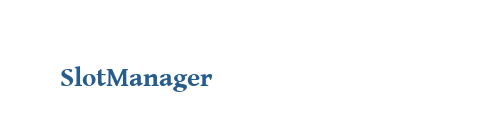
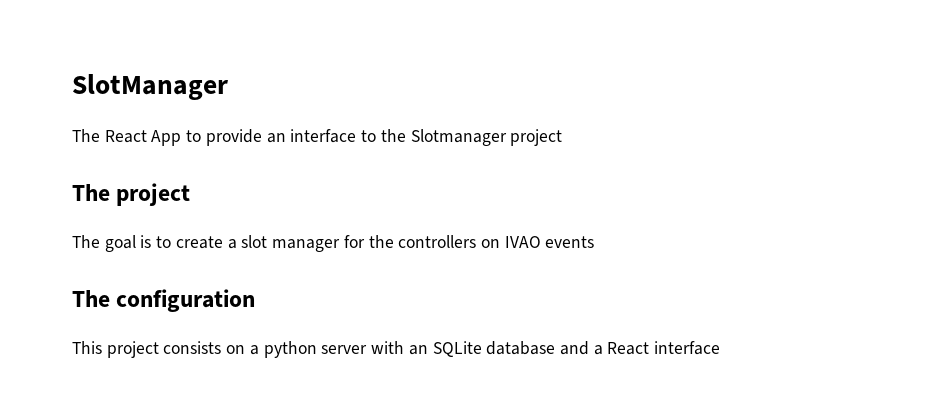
(213, 79) none -> [72,129,563,146] [72,183,191,206] [72,235,595,252] [72,289,256,312] [72,341,721,358] // The React App to provide an interface to the Slotmanager project // The project // The goal is to create a slot manager for the controllers on IVAO events // The configuration // This project consists on a python server with an SQLite database and a React interface

